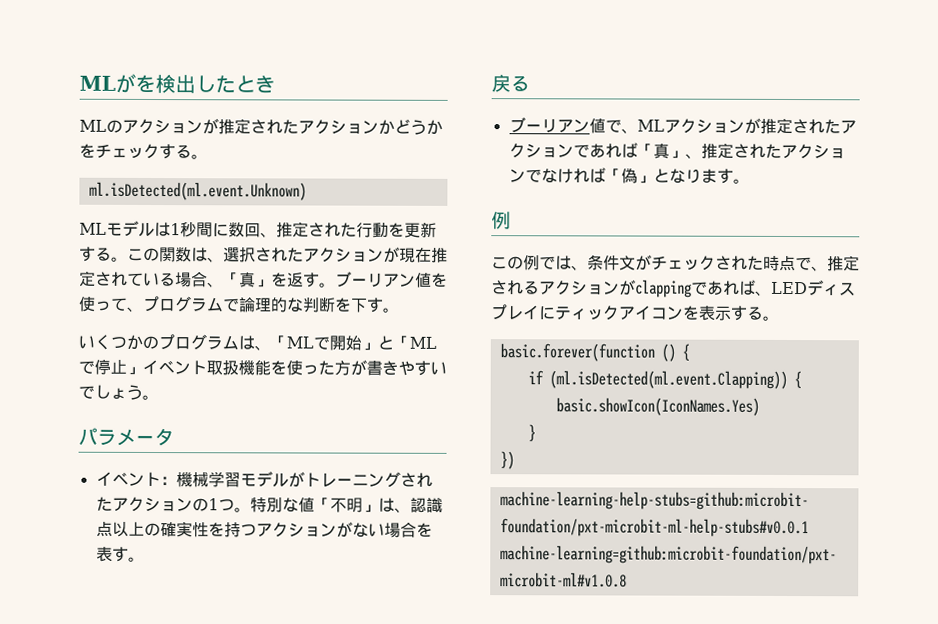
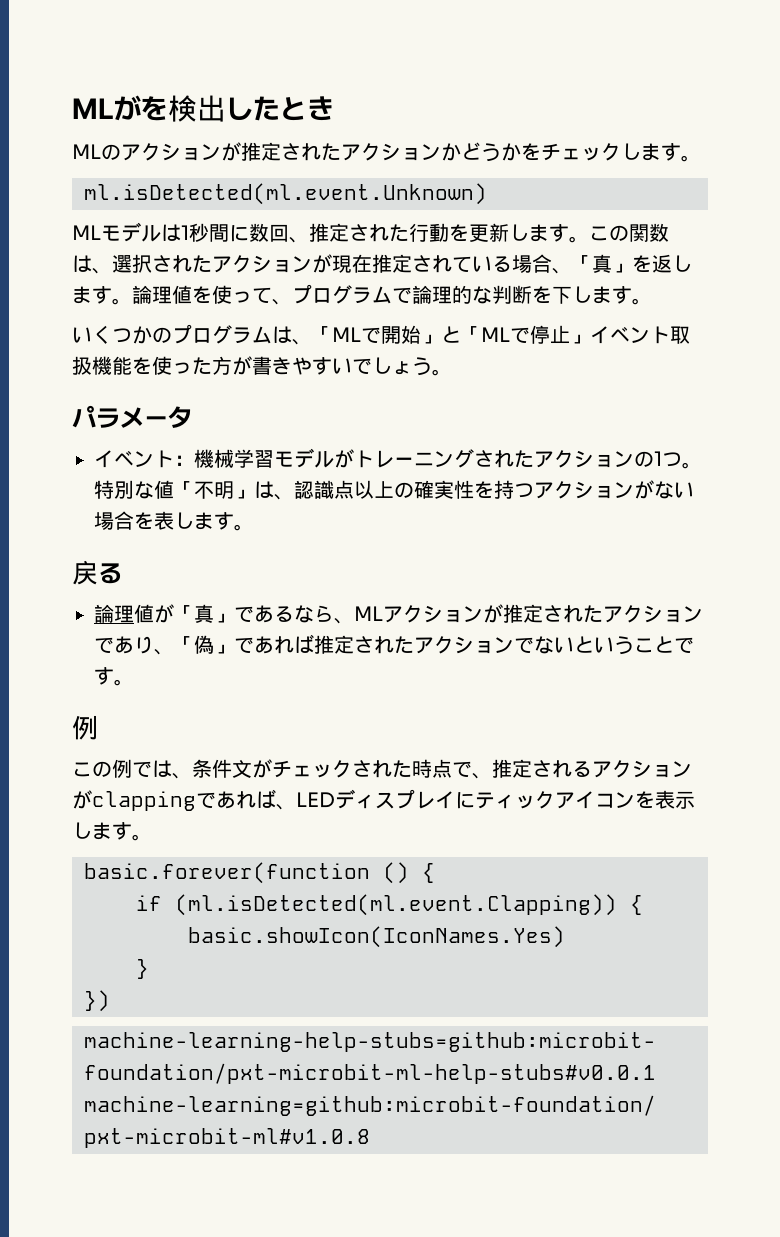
[159,144,192,160] する -> [621,143,681,161] します
[79,246,112,262] する -> [509,224,569,242] します
[303,271,416,288] す。ブーリアン -> [672,255,692,272] [72,285,172,305] します。論理
(368, 305) none -> [572,286,612,304] しま
(113, 554) none -> [174,512,214,530] しま
[508,117,622,134] ブーリアン値で -> [94,604,334,623] 論理値が「真」であるなら
[604,142,702,159] れば「真」、 -> [134,634,314,655] り、「偽」であれば
[556,167,718,184] ければ「偽」となりま -> [554,636,694,655] いということで
[730,305,764,321] する -> [72,822,132,840] します

